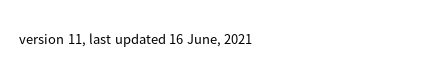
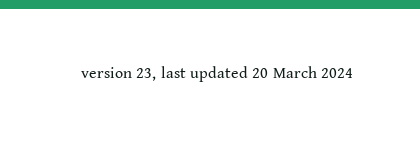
[67,34,86,47] 11, -> [136,68,157,81] 23,
[169,34,253,47] 16 June, 2021 -> [252,66,353,78] 20 March 2024

